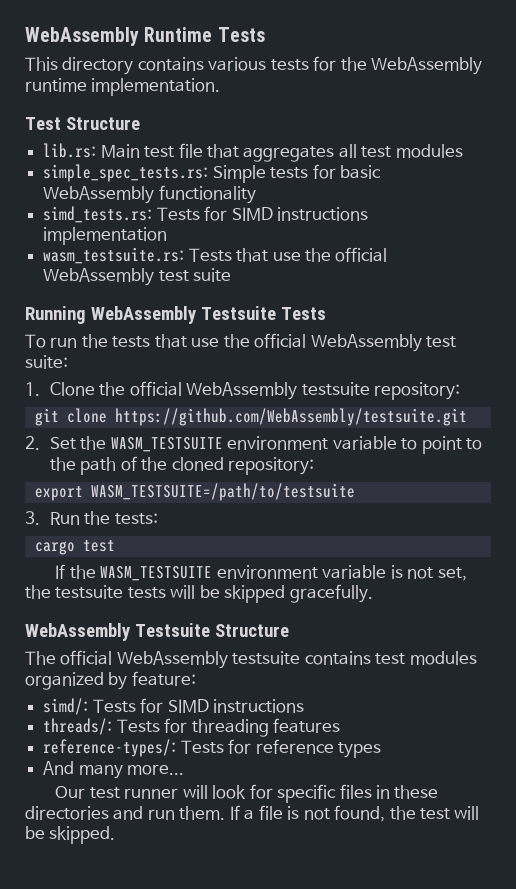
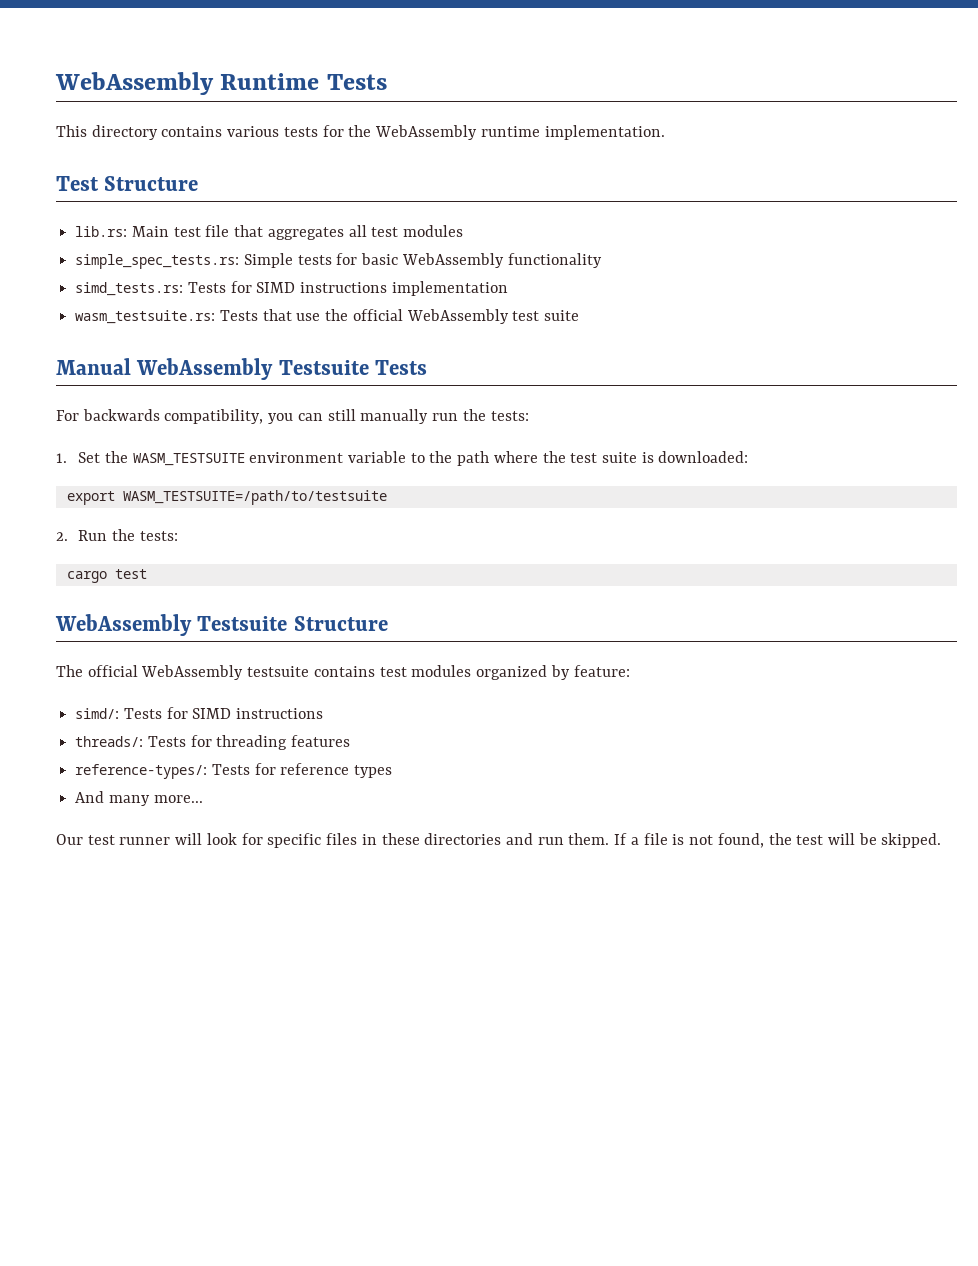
[25,306,86,324] Running -> [56,358,131,375] Manual
[25,333,457,352] [25,355,68,369] [25,381,461,400] [34,408,467,426] [25,436,40,450] To run the tests that use the official WebAssembly test suite: // 1. Clone the official WebAssembly testsuite repository: // git clone https://github.com/WebAssembly/testsuite.git // 2. -> [56,409,529,424] [56,453,67,463] For backwards compatibility, you can still manually run the tests: // 1.
[421,436,483,454] [50,456,315,475] point to the path of the cloned repository: -> [429,451,749,466] the path where the test suite is downloaded:
[25,511,40,525] 3. -> [56,532,68,541] 2.
[55,564,467,581] [25,584,373,603] // If the WASM_TESTSUITE environment variable is not set, the testsuite tests will be skipped gracefully. -> (147, 574) none

